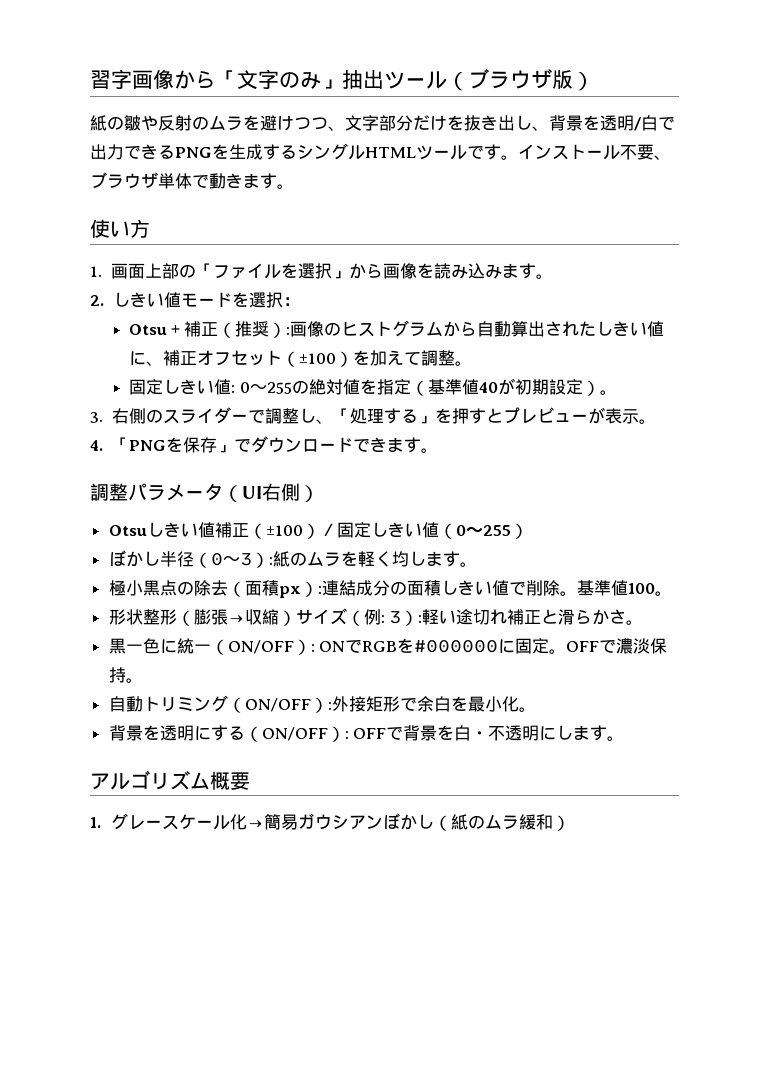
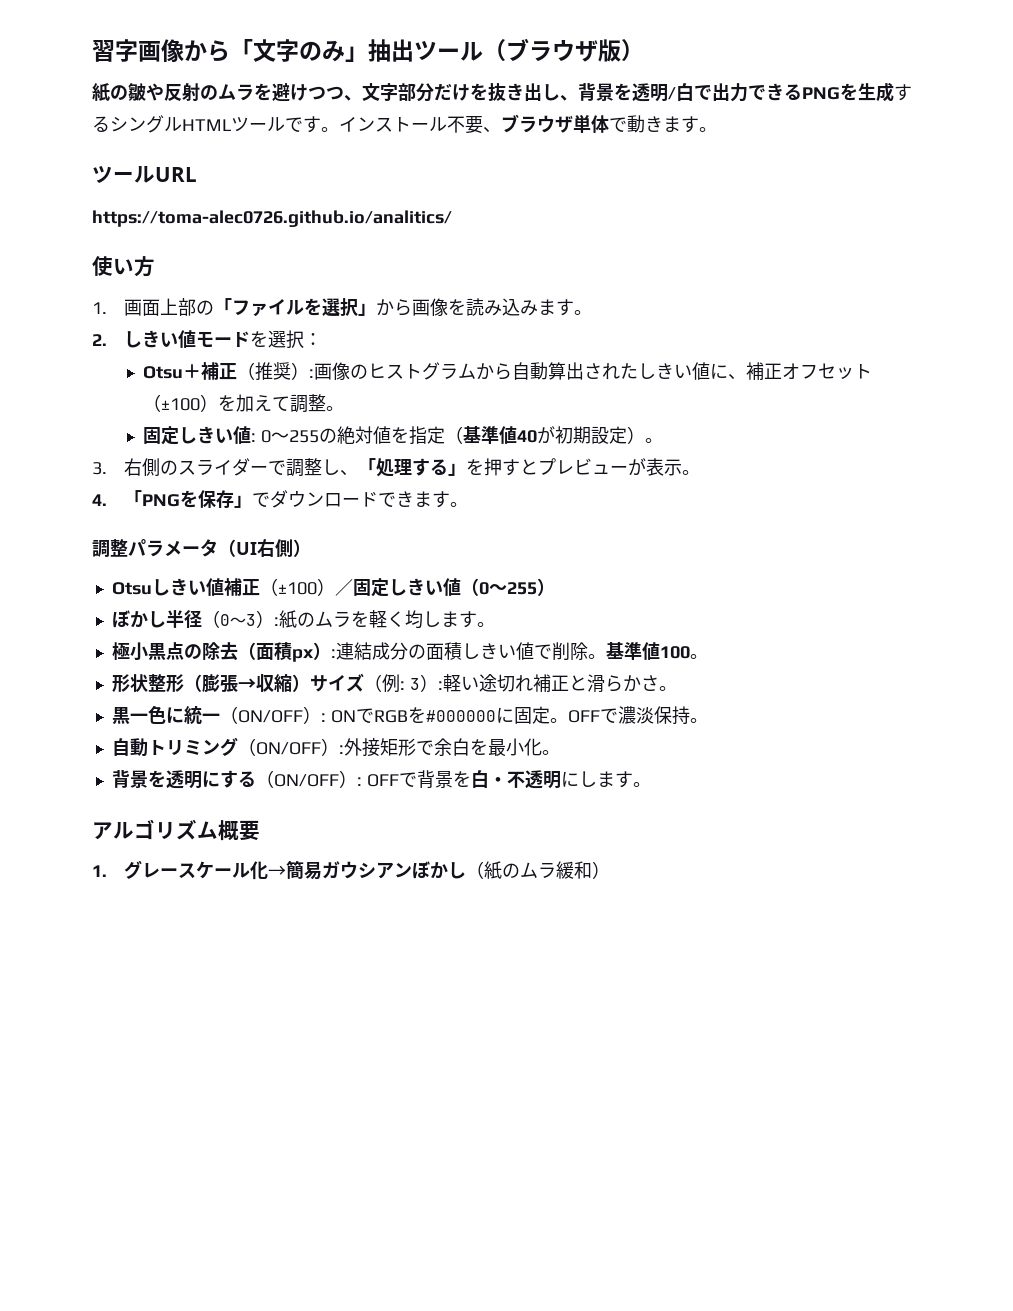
(294, 186) none -> [92,166,197,183] [92,210,452,227] // ツールURL // https://toma-alec0726.github.io/analitics/

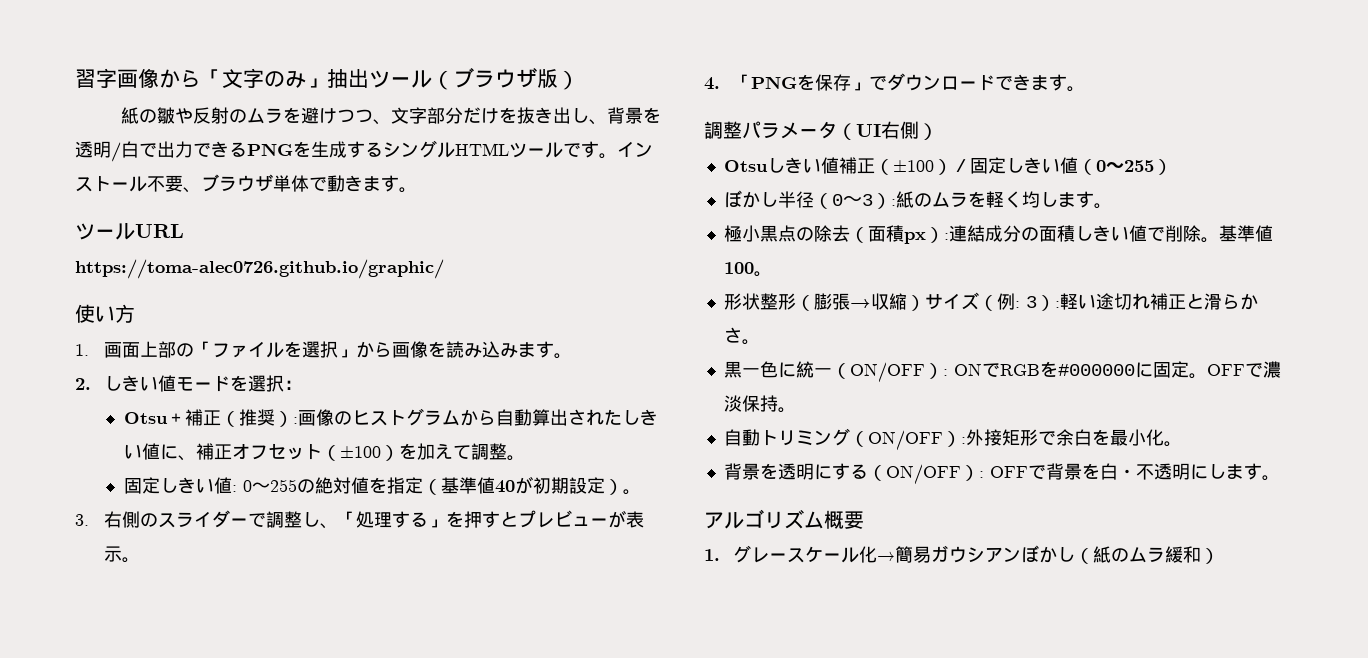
[92,210,452,227] https://toma-alec0726.github.io/analitics/ -> [75,259,444,279] https://toma-alec0726.github.io/graphic/

